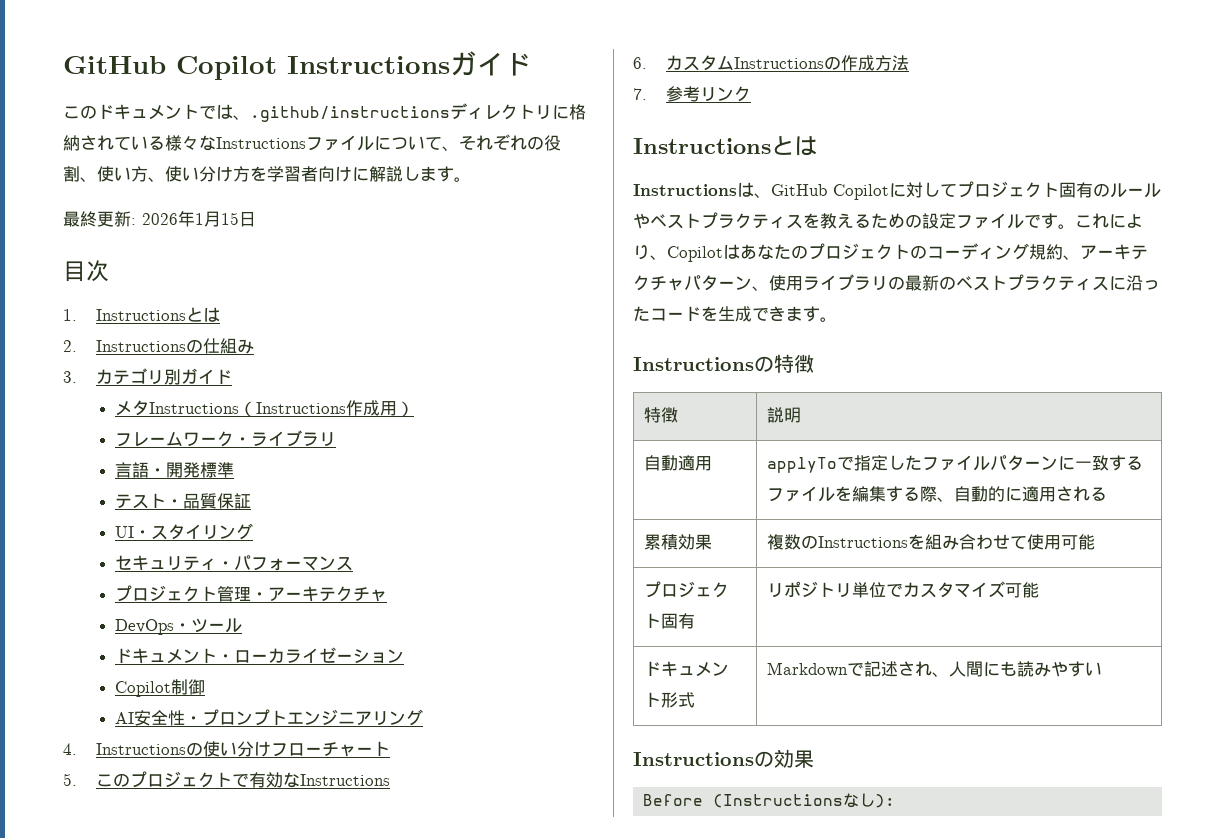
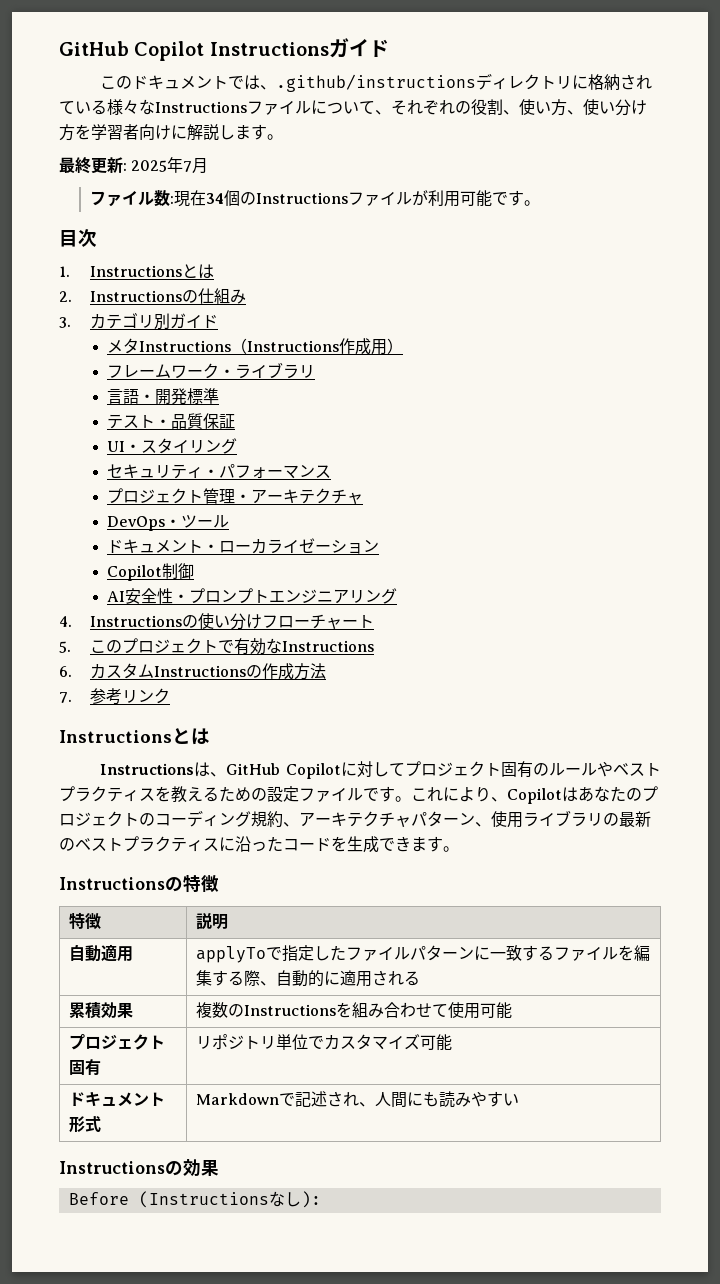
[142,210,256,227] 2026年1月15日 -> [131,157,209,174] [89,190,540,207] 2025年7月 // ファイル数:現在34個のInstructionsファイルが利用可能です。

